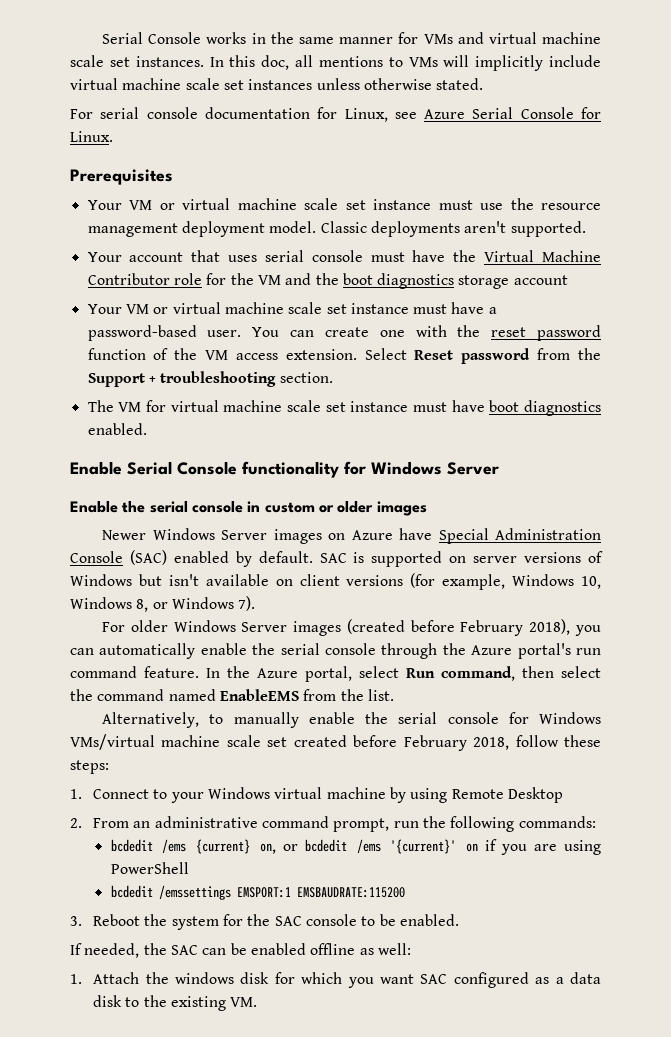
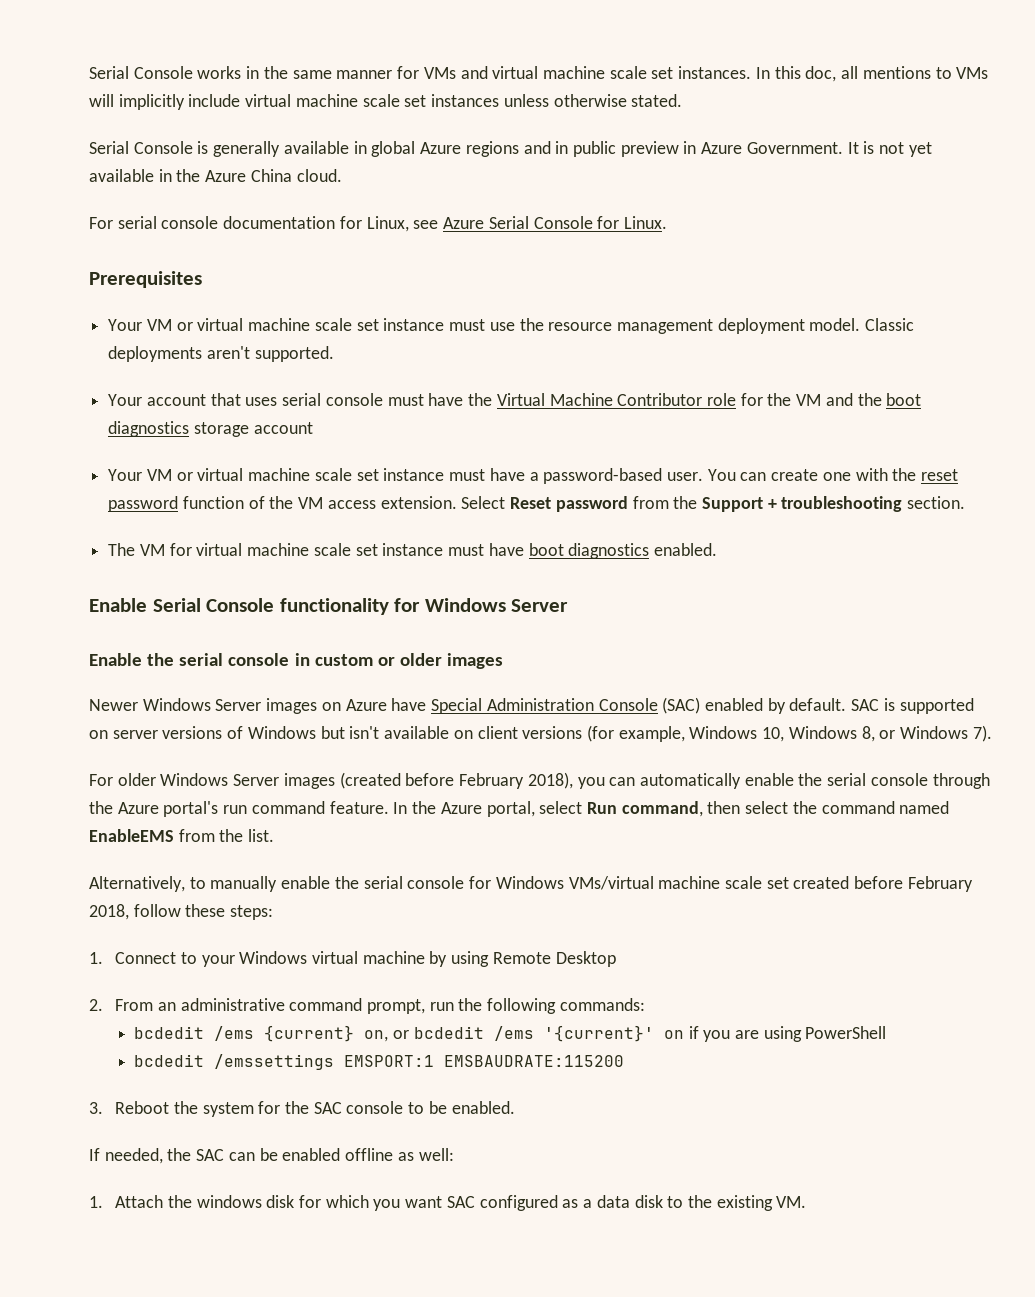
(484, 84) none -> [89,141,932,157] [89,169,342,182] // Serial Console is generally available in global Azure regions and in public preview in Azure Government. It is not yet available in the Azure China cloud.

